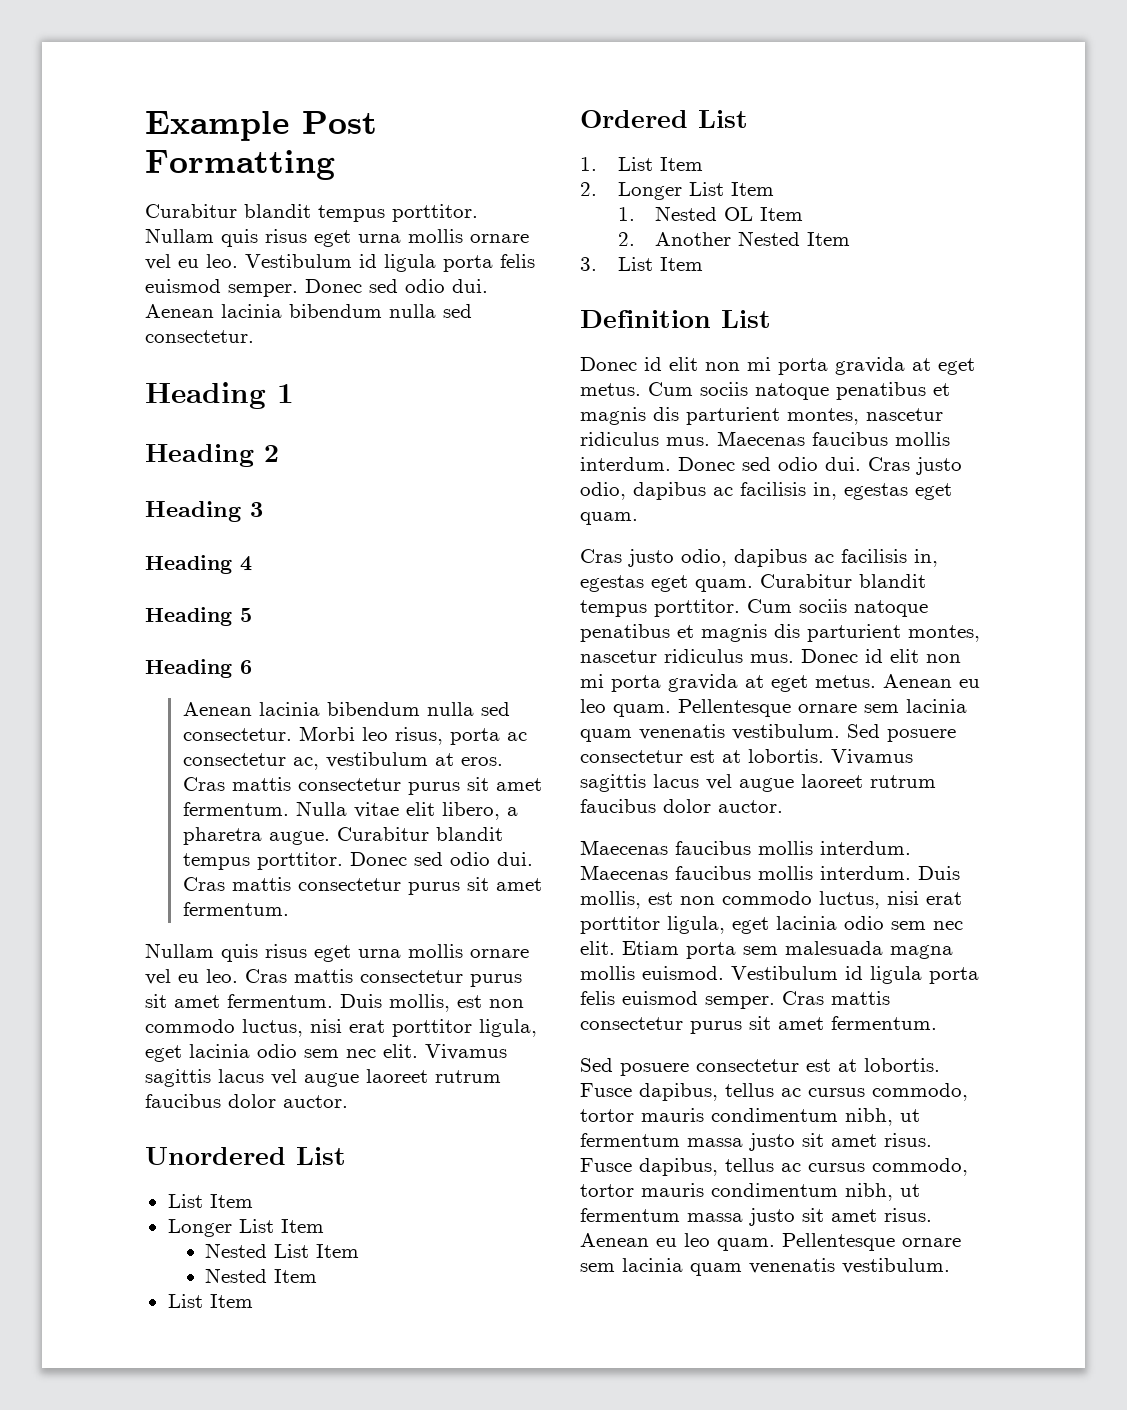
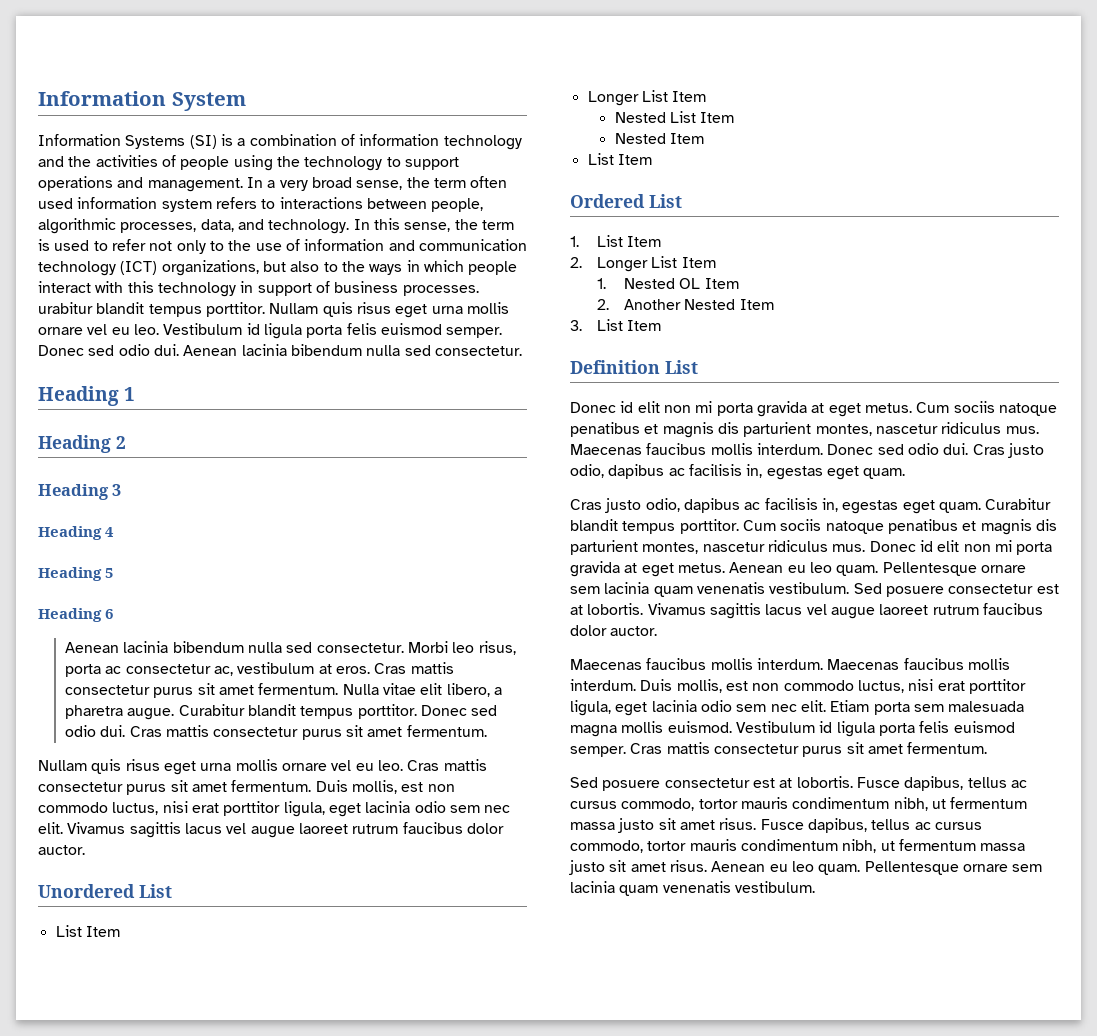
[145,111,377,141] [145,150,335,180] [145,204,237,218] Example Post Formatting // Curabitur -> [38,91,246,111] [38,134,522,150] [38,155,459,171] [38,176,508,192] [38,197,484,212] [38,218,514,234] [38,239,527,254] [38,260,518,276] [38,281,479,297] [38,302,93,314] Information System // Information Systems (SI) is a combination of information technology and the activities of people using the technology to support operations and management. In a very broad sense, the term often used information system refers to interactions between people, algorithmic processes, data, and technology. In this sense, the term is used to refer not only to the use of information and communication technology (ICT) organizations, but also to the ways in which people interact with this technology in support of business processes. urabitur

